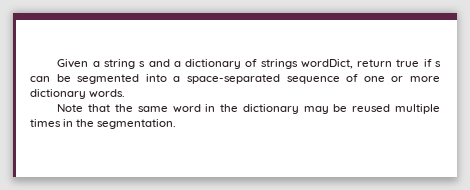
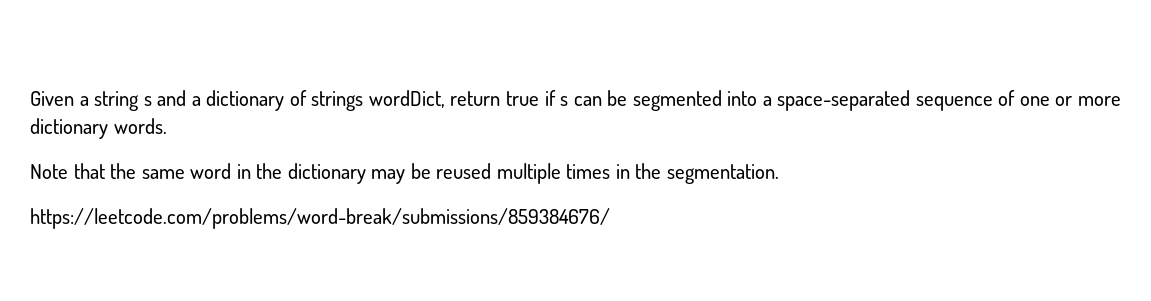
(177, 124) none -> [30,208,610,229] // https://leetcode.com/problems/word-break/submissions/859384676/

